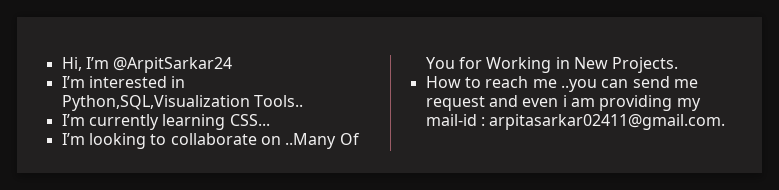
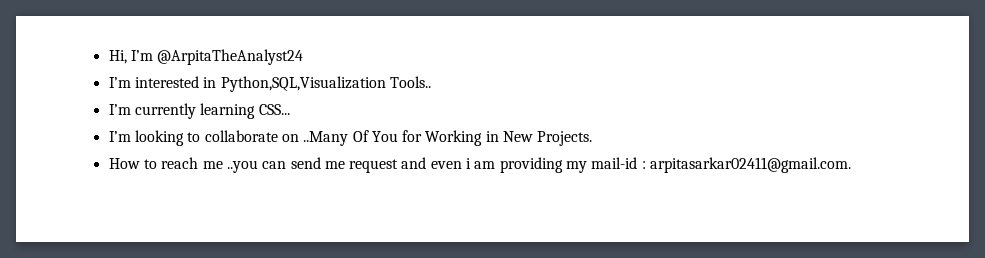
[113,57,233,73] @ArpitSarkar24 -> [157,49,304,65] @ArpitaTheAnalyst24

